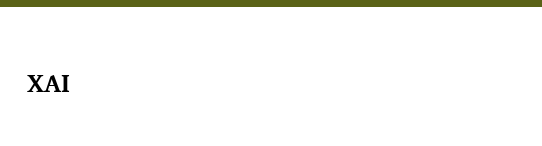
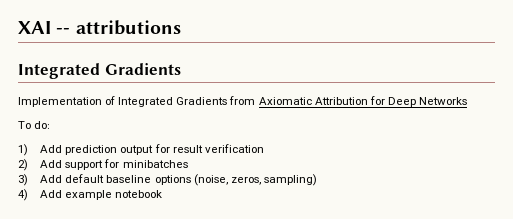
(70, 83) none -> [56,20,181,35] [18,63,181,79] [18,96,467,107] [18,121,51,129] [18,144,264,156] [18,159,188,171] [18,174,317,186] [18,189,163,201] -- attributions // Integrated Gradients // Implementation of Integrated Gradients from Axiomatic Attribution for Deep Networks // To do: // 1) Add prediction output for result verification // 2) Add support for minibatches // 3) Add default baseline options (noise, zeros, sampling) // 4) Add example notebook

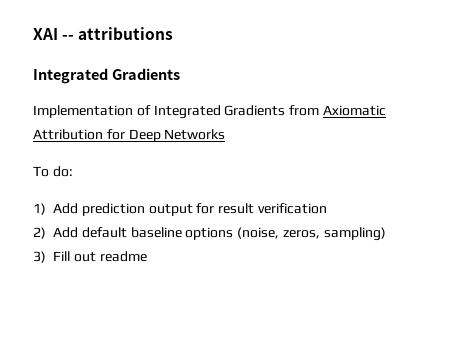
[65,159,188,170] [18,174,63,186] support for minibatches // 3) Add -> (78, 232) none
[18,189,163,201] 4) Add example notebook -> [33,251,147,263] 3) Fill out readme

